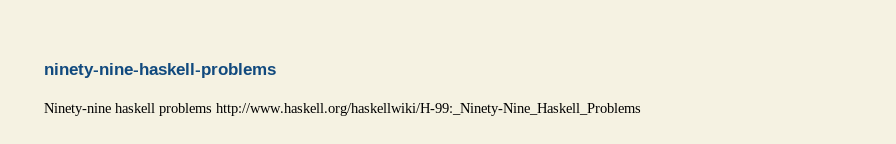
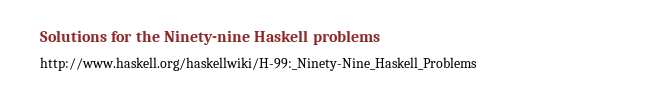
[44,63,276,78] [44,103,212,116] ninety-nine-haskell-problems // Ninety-nine haskell problems -> [40,30,380,45] Solutions for the Ninety-nine Haskell problems //

